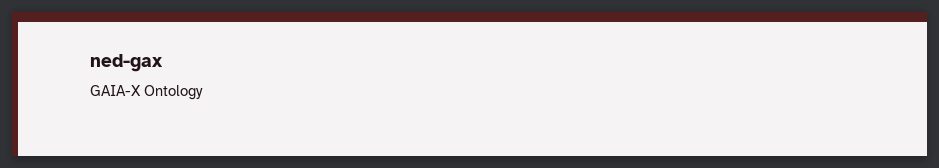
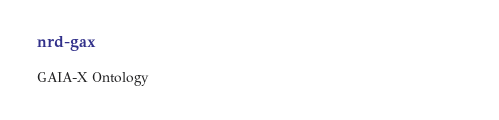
[90,54,163,72] ned-gax -> [37,36,96,51] nrd-gax

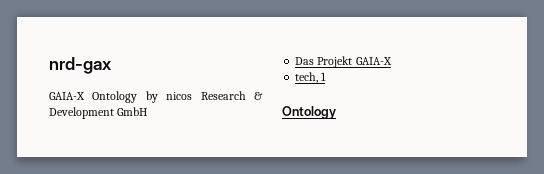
(149, 79) none -> [145,91,263,103] [49,107,148,119] [295,56,392,68] [295,72,327,83] [282,106,336,119] by nicos Research & Development GmbH // Das Projekt GAIA-X // tech, 1 // Ontology

